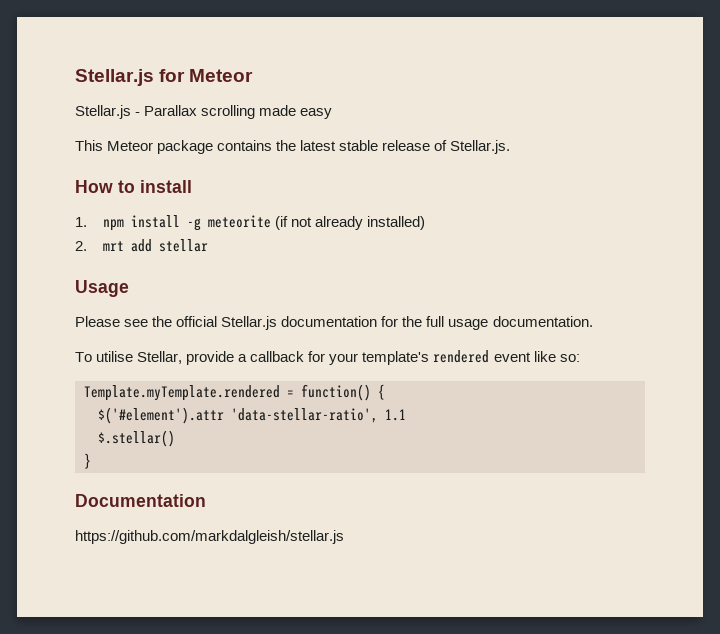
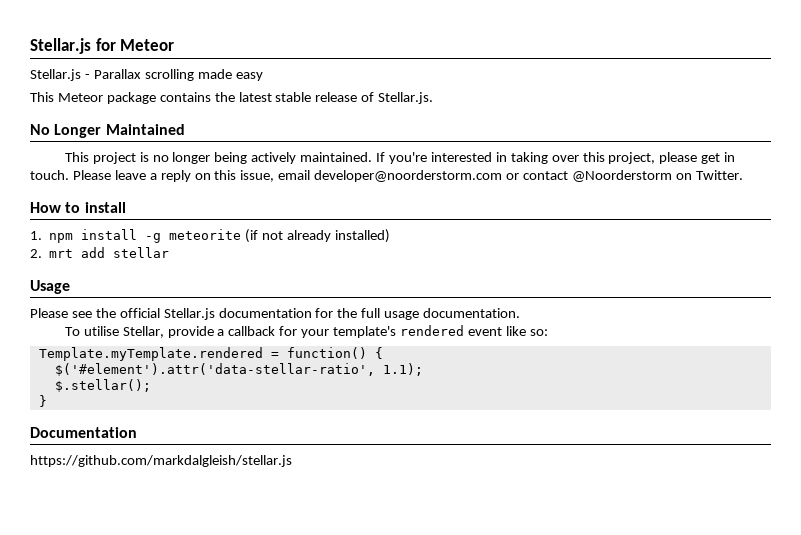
(511, 147) none -> [30,124,185,138] [64,152,736,164] [30,170,743,182] // No Longer Maintained // This project is no longer being actively maintained. If you're interested in taking over this project, please get in touch. Please leave a reply on this issue, email developer@noorderstorm.com or contact @Noorderstorm on Twitter.
[98,407,406,424] [98,430,175,447] $('#element').attr 'data-stellar-ratio', 1.1 // $.stellar() -> [54,363,423,376] [54,379,151,392] $('#element').attr('data-stellar-ratio', 1.1); // $.stellar();

